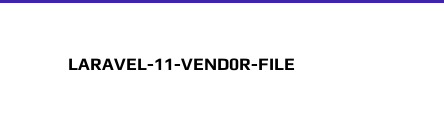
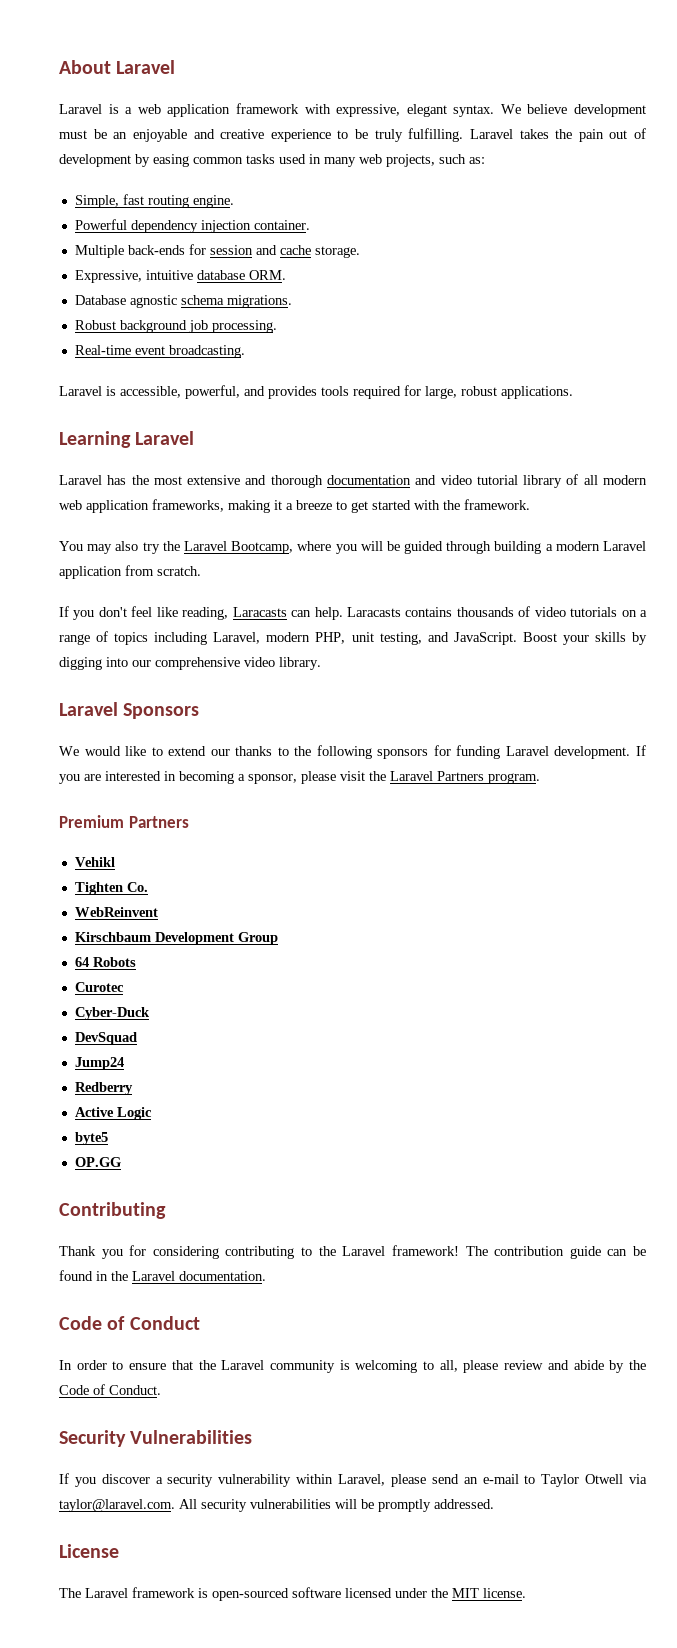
[68,58,295,71] LARAVEL-11-VEND0R-FILE -> [59,60,176,74] [59,103,646,117] [59,128,646,142] [59,154,485,167] [74,194,234,208] [74,219,310,233] [74,244,360,258] [74,270,286,283] [74,295,292,308] [74,320,277,333] [74,345,245,358] [59,385,573,399] [59,431,195,448] [59,474,647,488] [59,499,530,513] [59,541,646,554] [59,565,201,579] [59,606,647,620] [59,631,647,645] [59,657,321,670] [59,702,200,719] [59,745,647,759] [59,771,540,784] [59,815,189,828] [74,857,115,867] [74,882,148,895] [74,907,158,917] [74,932,278,945] [74,957,136,967] [74,982,124,992] [74,1007,150,1020] [74,1032,137,1045] [74,1057,124,1070] [74,1082,133,1095] [74,1107,152,1120] [74,1132,108,1145] [74,1157,121,1167] [59,1202,166,1219] [59,1245,647,1259] [59,1270,266,1281] [59,1316,200,1330] [59,1360,646,1373] [59,1384,161,1395] [59,1430,253,1447] [59,1473,648,1487] [59,1499,494,1512] [59,1544,119,1558] [59,1587,526,1601] About Laravel // Laravel is a web application framework with expressive, elegant syntax. We believe development must be an enjoyable and creative experience to be truly fulfilling. Laravel takes the pain out of development by easing common tasks used in many web projects, such as: // Simple, fast routing engine. // Powerful dependency injection container. // Multiple back-ends for session and cache storage. // Expressive, intuitive database ORM. // Database agnostic schema migrations. // Robust background job processing. // Real-time event broadcasting. // Laravel is accessible, powerful, and provides tools required for large, robust applications. // Learning Laravel // Laravel has the most extensive and thorough documentation and video tutorial library of all modern web application frameworks, making it a breeze to get started with the framework. // You may also try the Laravel Bootcamp, where you will be guided through building a modern Laravel application from scratch. // If you don't feel like reading, Laracasts can help. Laracasts contains thousands of video tutorials on a range of topics including Laravel, modern PHP, unit testing, and JavaScript. Boost your skills by digging into our comprehensive video library. // Laravel Sponsors // We would like to extend our thanks to the following sponsors for funding Laravel development. If you are interested in becoming a sponsor, please visit the Laravel Partners program. // Premium Partners // Vehikl // Tighten Co. // WebReinvent // Kirschbaum Development Group // 64 Robots // Curotec // Cyber-Duck // DevSquad // Jump24 // Redberry // Active Logic // byte5 // OP.GG // Contributing // Thank you for considering contributing to the Laravel framework! The contribution guide can be found in the Laravel documentation. // Code of Conduct // In order to ensure that the Laravel community is welcoming to all, please review and abide by the Code of Conduct. // Security Vulnerabilities // If you discover a security vulnerability within Laravel, please send an e-mail to Taylor Otwell via taylor@laravel.com. All security vulnerabilities will be promptly addressed. // License // The Laravel framework is open-sourced software licensed under the MIT license.

